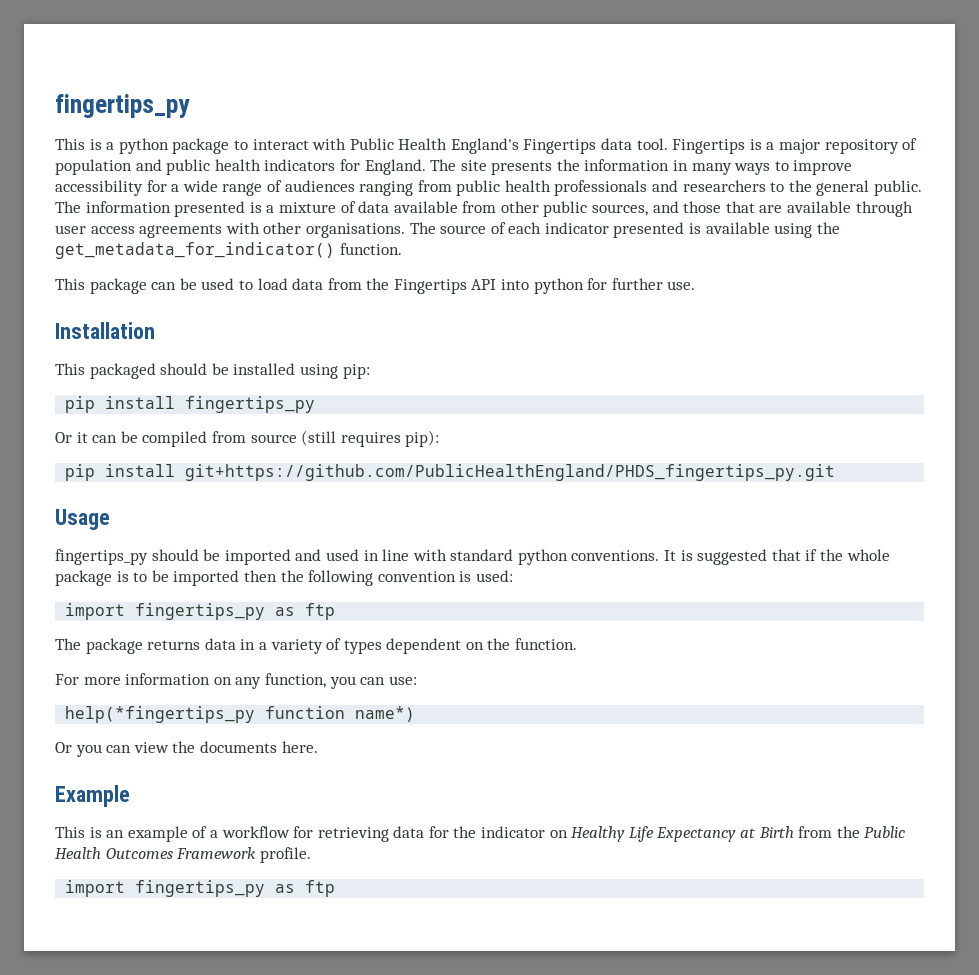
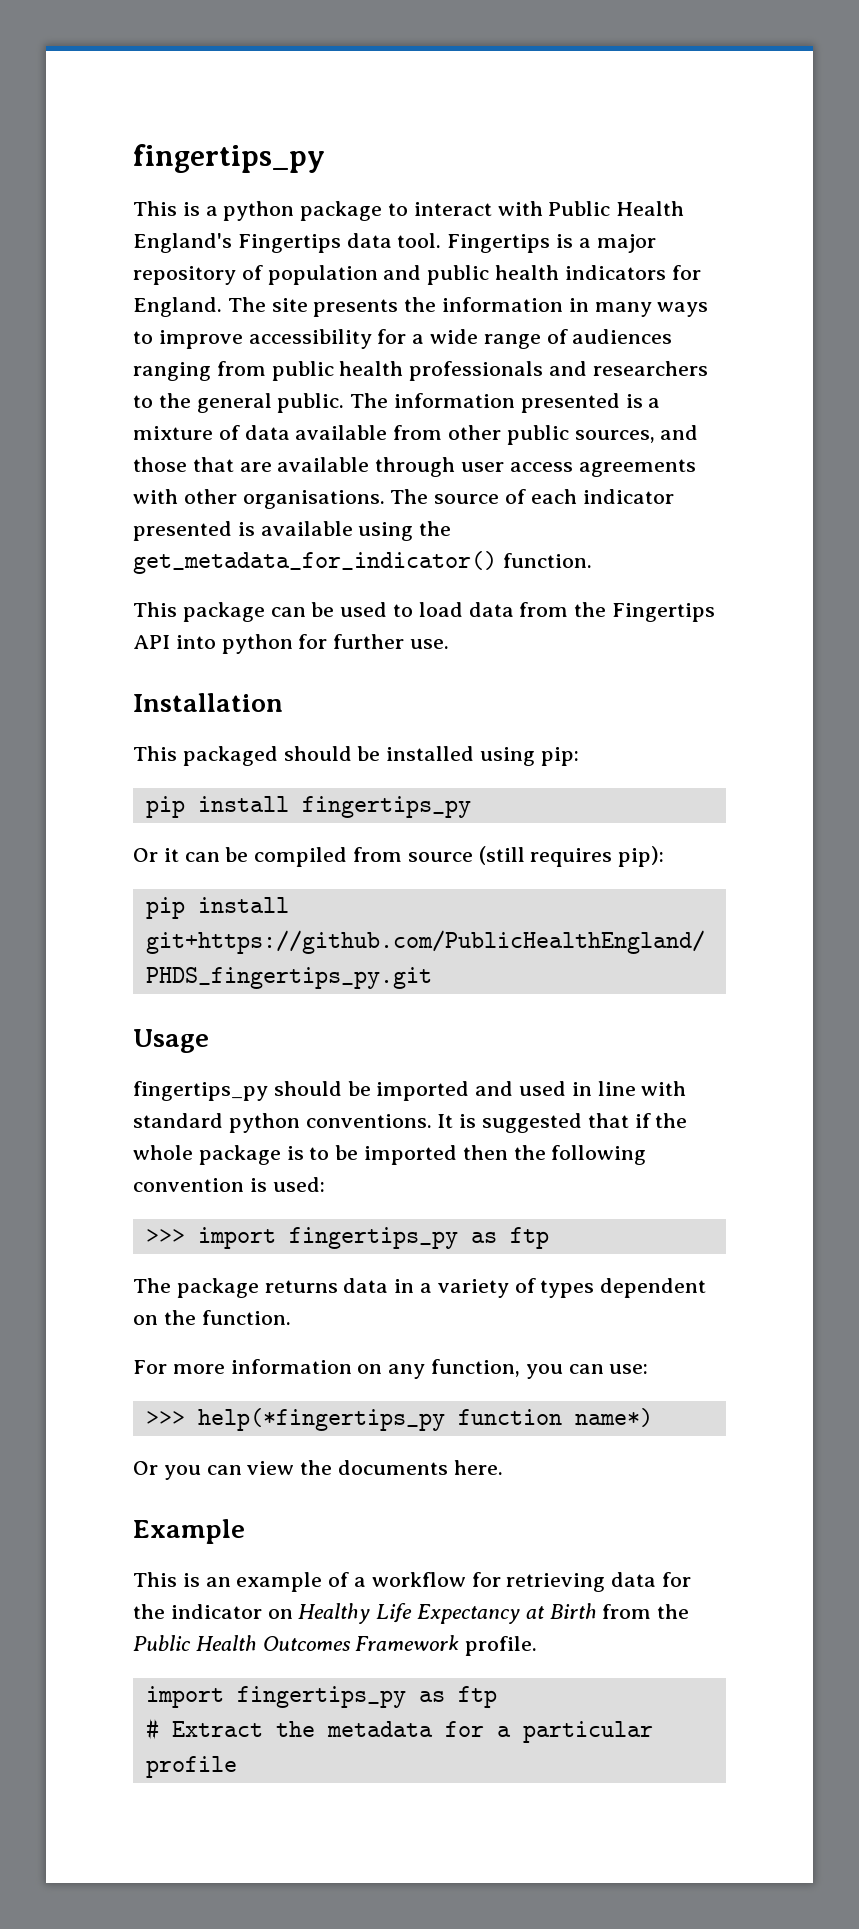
(513, 576) none -> [145,1229,185,1243] >>>
(417, 680) none -> [145,1411,185,1425] >>>
(336, 888) none -> [145,1718,653,1743] [145,1756,237,1778] // # Extract the metadata for a particular profile

